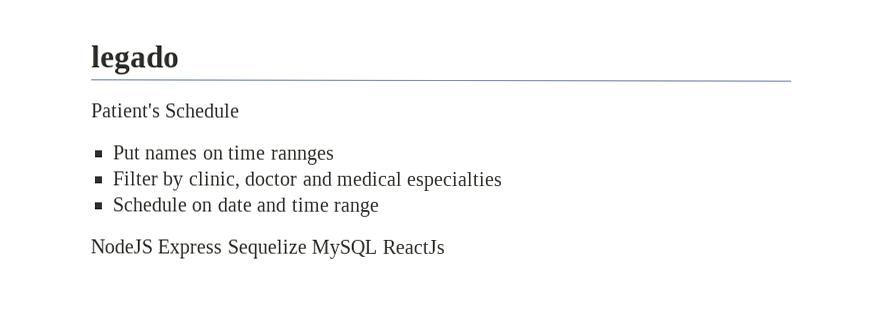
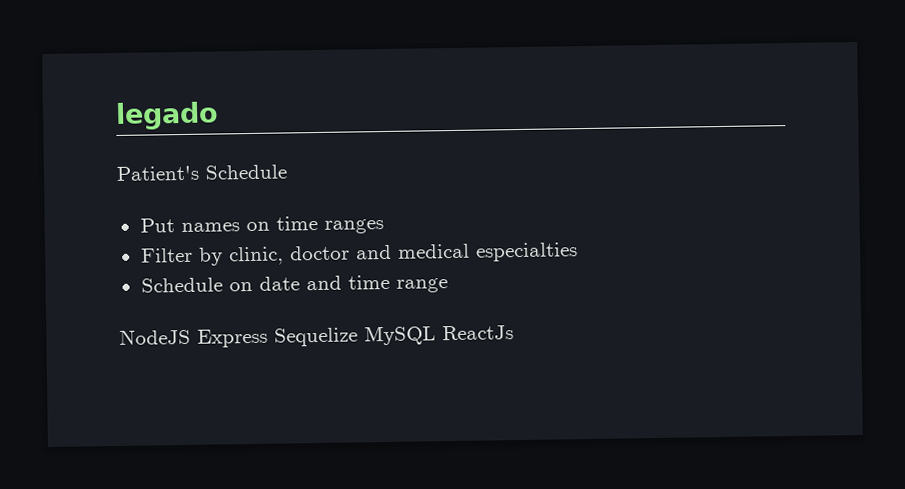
[269,148,335,165] rannges -> [323,219,384,234] ranges

